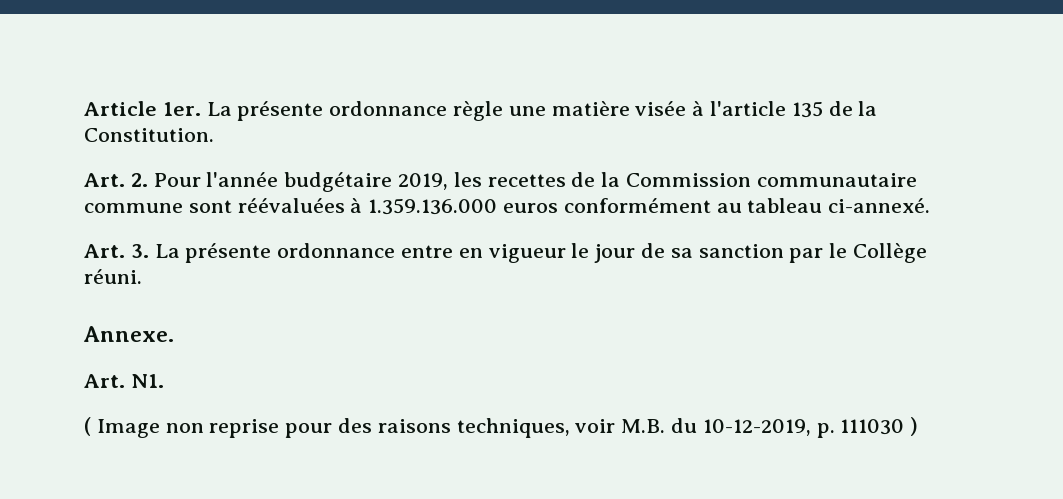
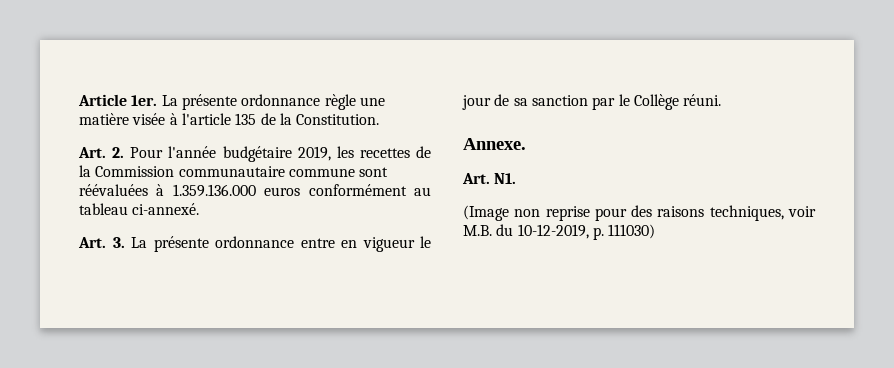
[84,417,160,438] ( Image -> [463,205,509,221] (Image
[840,417,919,436] 111030 ) -> [608,224,656,239] 111030)

